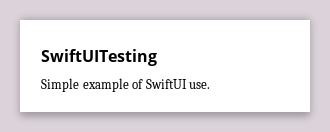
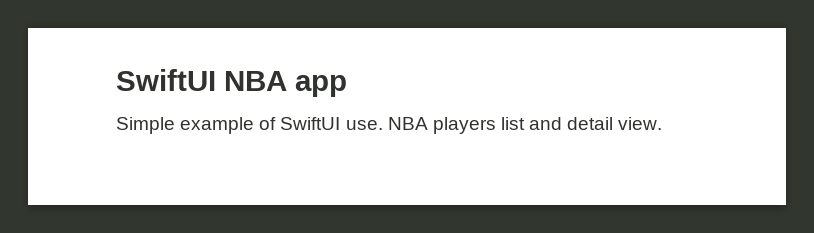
[41,49,157,66] SwiftUITesting -> [116,69,347,97] SwiftUI NBA app
(211, 85) none -> [387,117,663,134] NBA players list and detail view.

